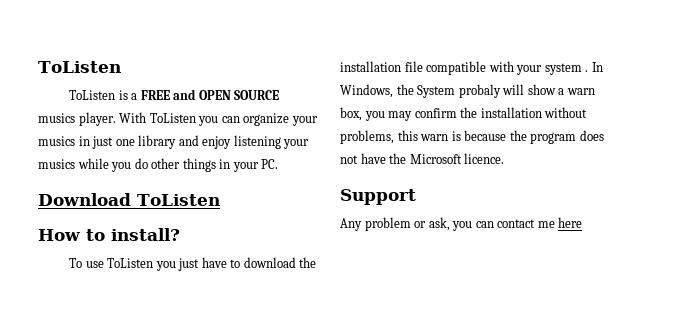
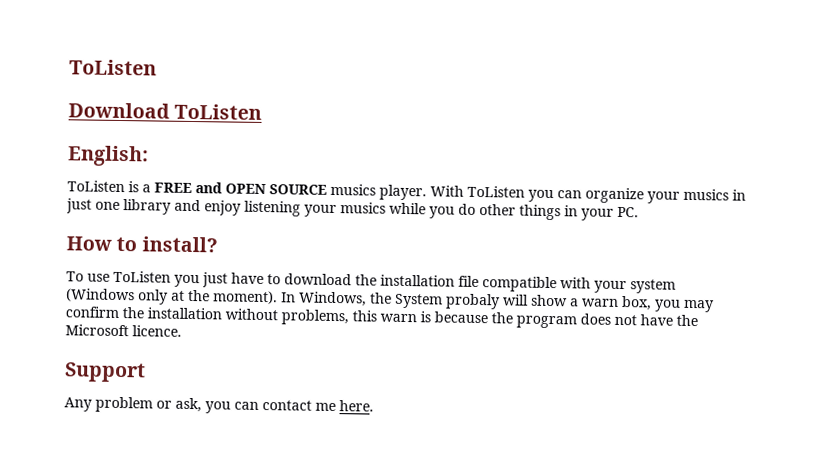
[38,61,121,73] ToListen -> [69,59,157,76] [68,102,263,120] [67,145,149,167] ToListen // Download ToListen // English:
[38,193,220,206] // Download ToListen -> (639, 212) none
[585,70,589,72] . -> [66,288,278,305] (Windows only at the moment).
[558,217,583,228] here -> [339,400,374,412] here.

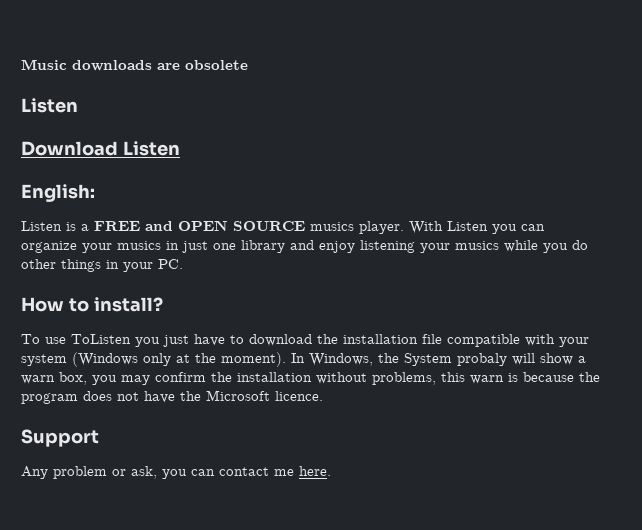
[69,59,157,76] ToListen -> [21,59,248,71] [21,98,78,113] Music downloads are obsolete // Listen
[174,103,263,120] ToListen -> [122,141,180,156] Listen
[67,180,125,193] ToListen -> [21,221,62,231] Listen
[467,185,525,198] ToListen -> [447,221,488,231] Listen

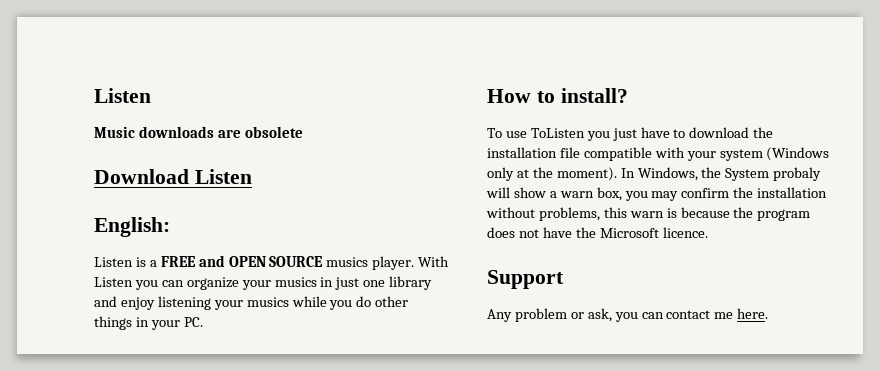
(21, 64) none -> [94,88,151,103] Listen //
[21,98,78,113] // Listen -> (303, 132) none

